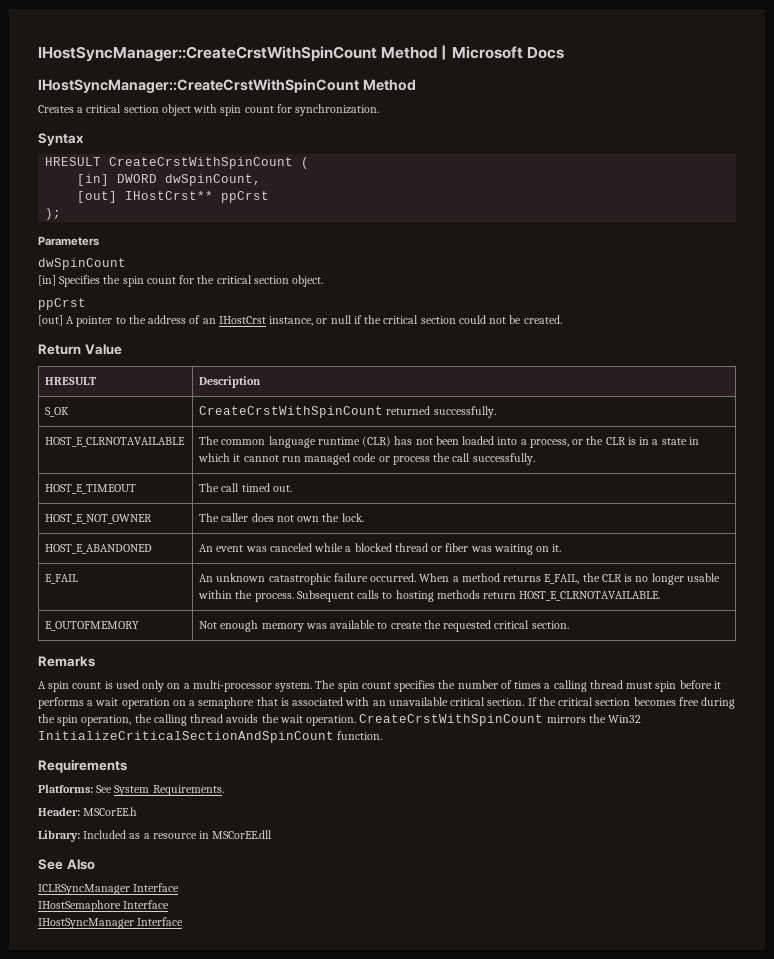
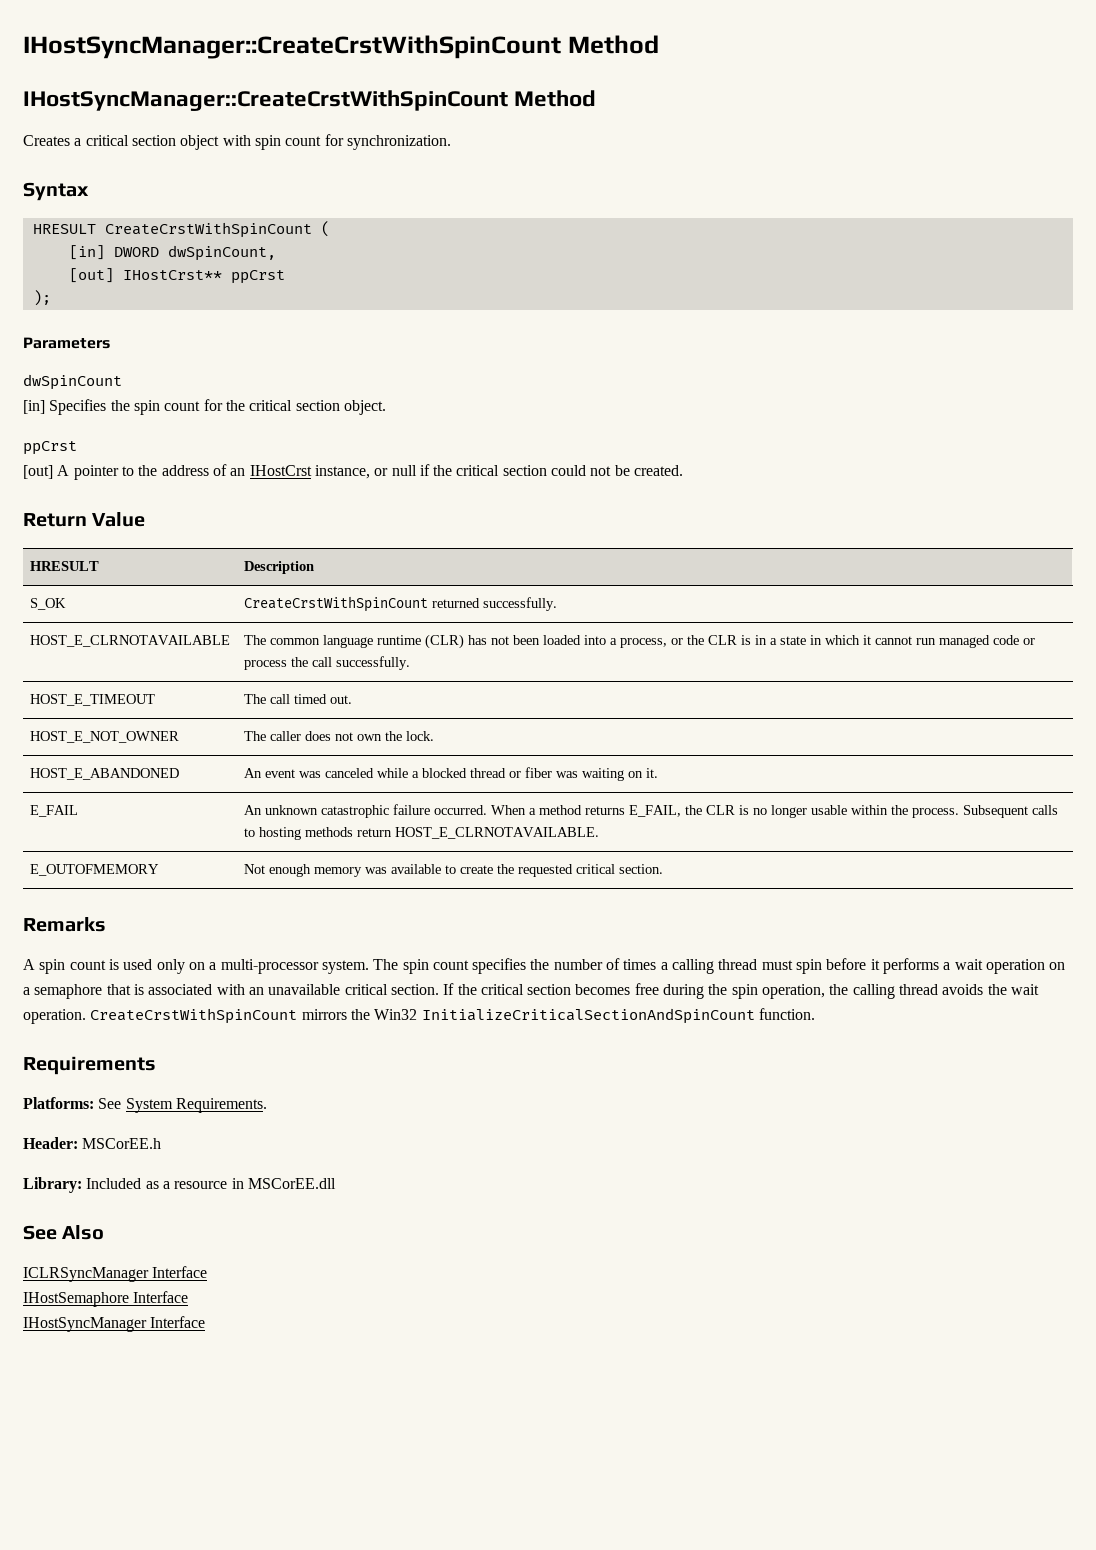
[38,45,564,62] IHostSyncManager::CreateCrstWithSpinCount Method | Microsoft Docs -> [23,35,659,59] IHostSyncManager::CreateCrstWithSpinCount Method

